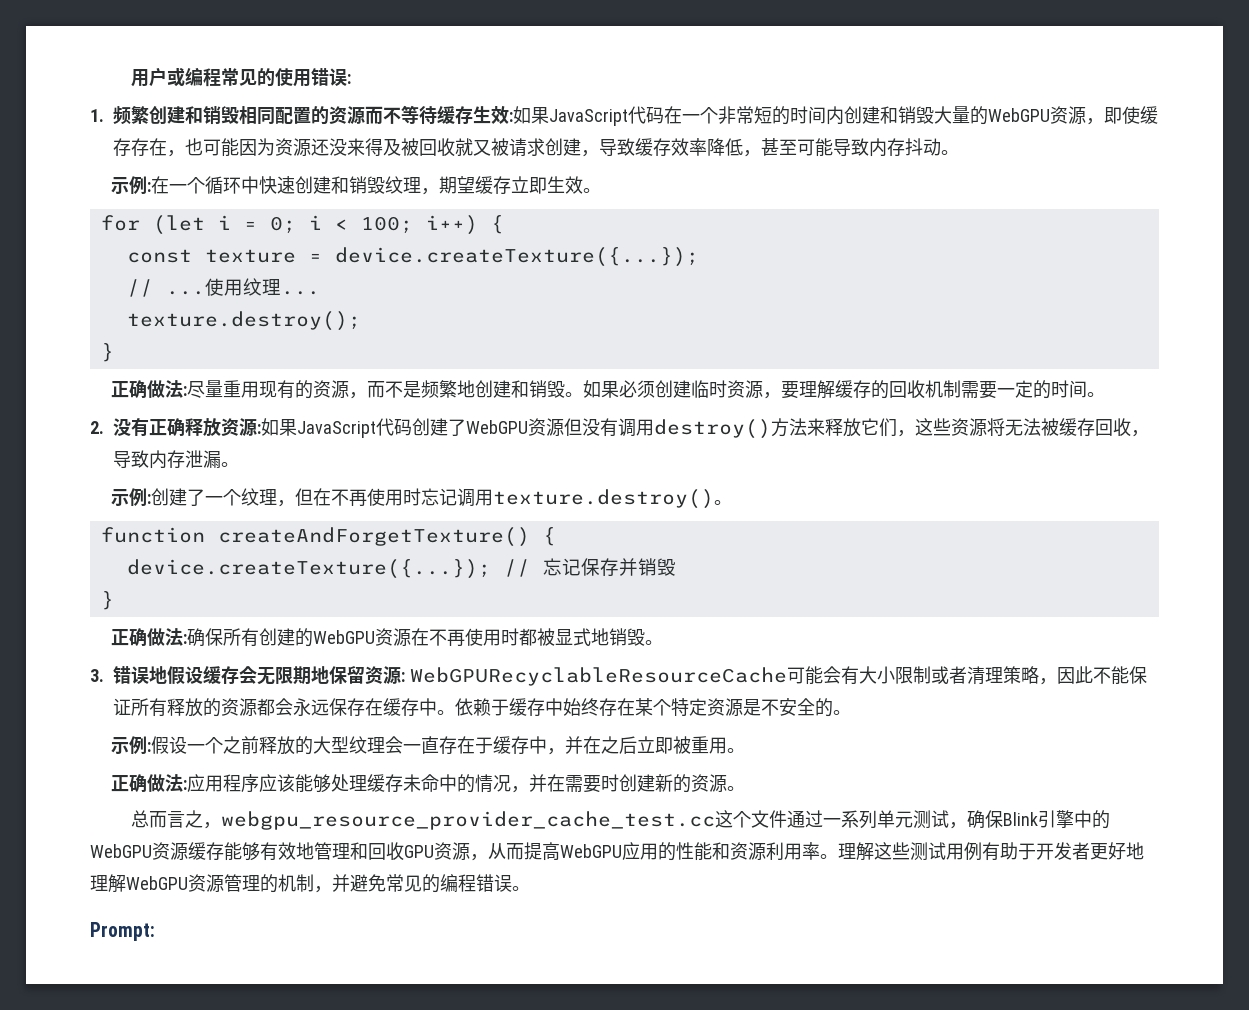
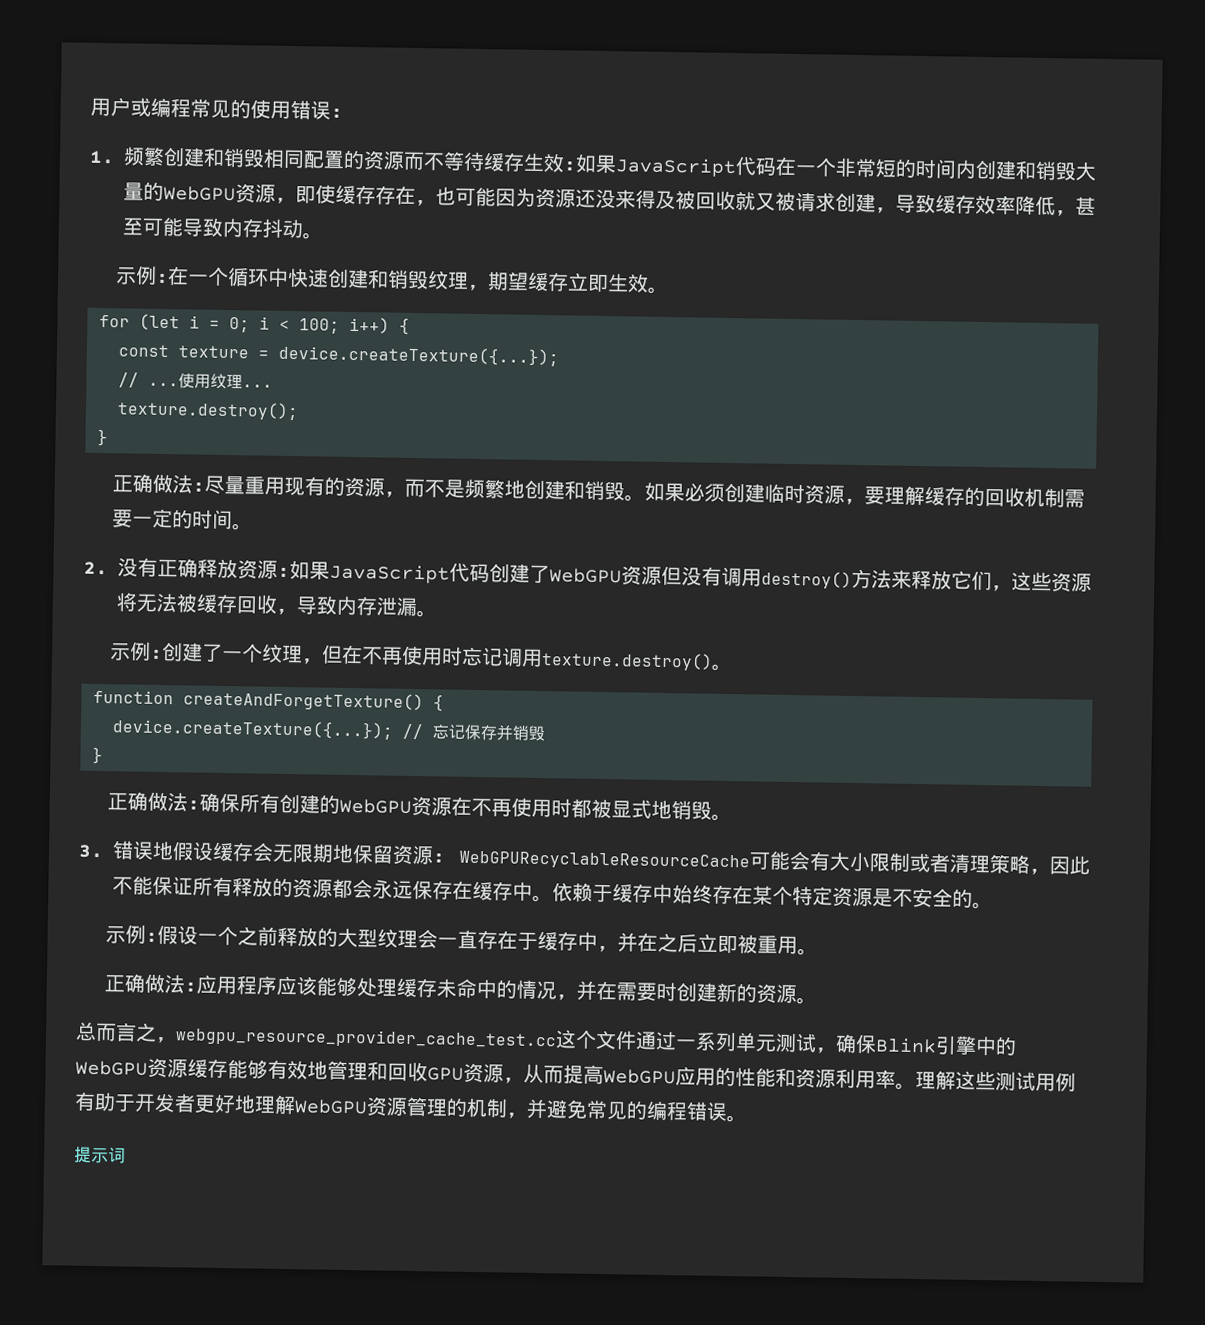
[90,922,155,941] Prompt: -> [73,1146,126,1164] 提示词

